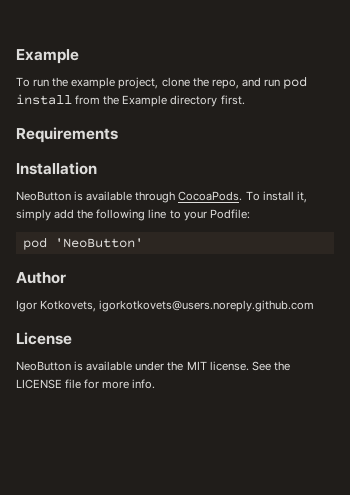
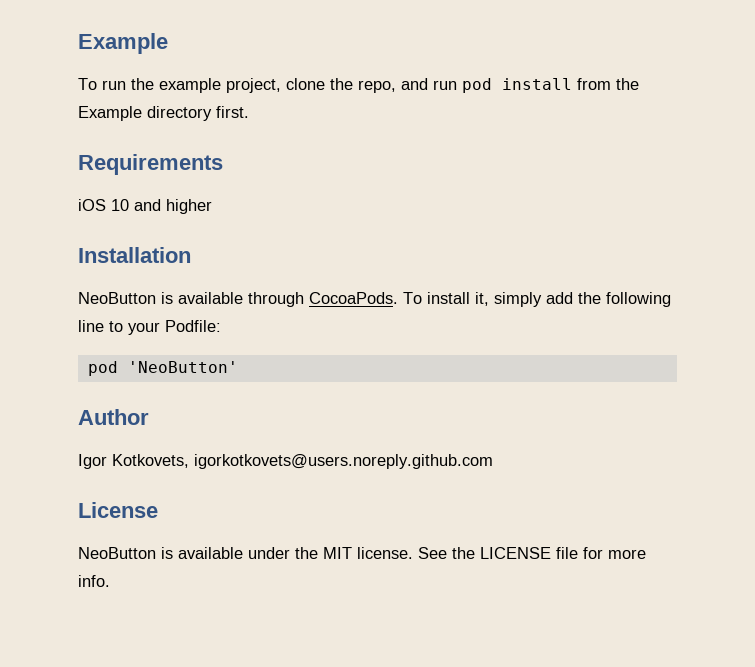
(118, 135) none -> [78,199,212,214] // iOS 10 and higher

